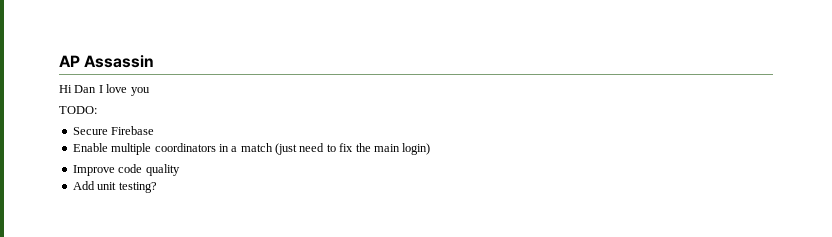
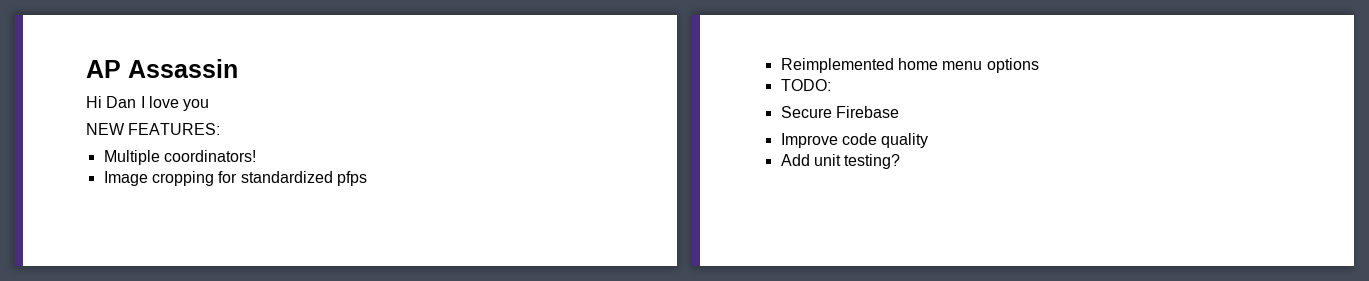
[59,106,97,114] [72,126,155,135] [72,143,431,155] TODO: // Secure Firebase // Enable multiple coordinators in a match (just need to fix the main login) -> [86,123,221,135] [103,150,256,165] [103,171,367,186] [780,58,1039,73] [780,79,831,91] [780,106,899,118] NEW FEATURES: // Multiple coordinators! // Image cropping for standardized pfps // Reimplemented home menu options // TODO: // Secure Firebase

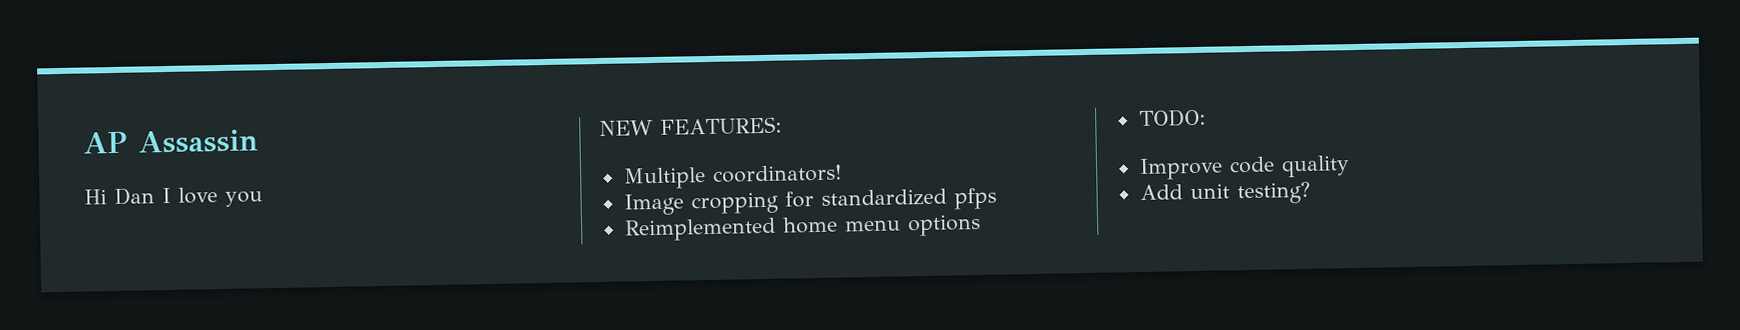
[780,106,899,118] // Secure Firebase -> (1206, 118) none

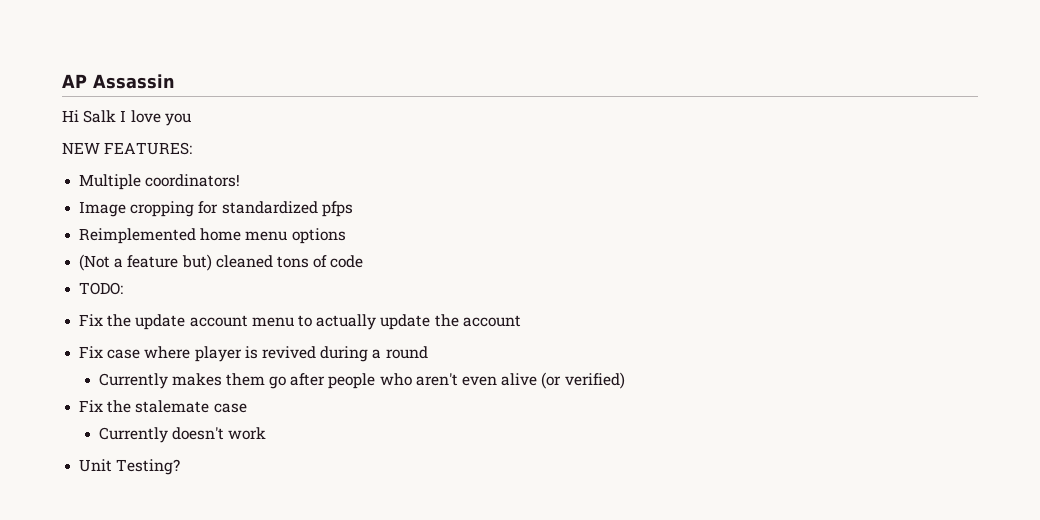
[114,187,155,205] Dan -> [83,110,117,123] Salk
[1138,108,1206,128] [1138,155,1350,181] [1139,181,1311,205] TODO: // Improve code quality // Add unit testing? -> [79,254,364,271] [79,282,124,295] [79,314,521,330] [79,346,428,362] [98,372,625,389] [79,400,247,413] [98,427,266,443] [79,459,181,475] (Not a feature but) cleaned tons of code // TODO: // Fix the update account menu to actually update the account // Fix case where player is revived during a round // Currently makes them go after people who aren't even alive (or verified) // Fix the stalemate case // Currently doesn't work // Unit Testing?

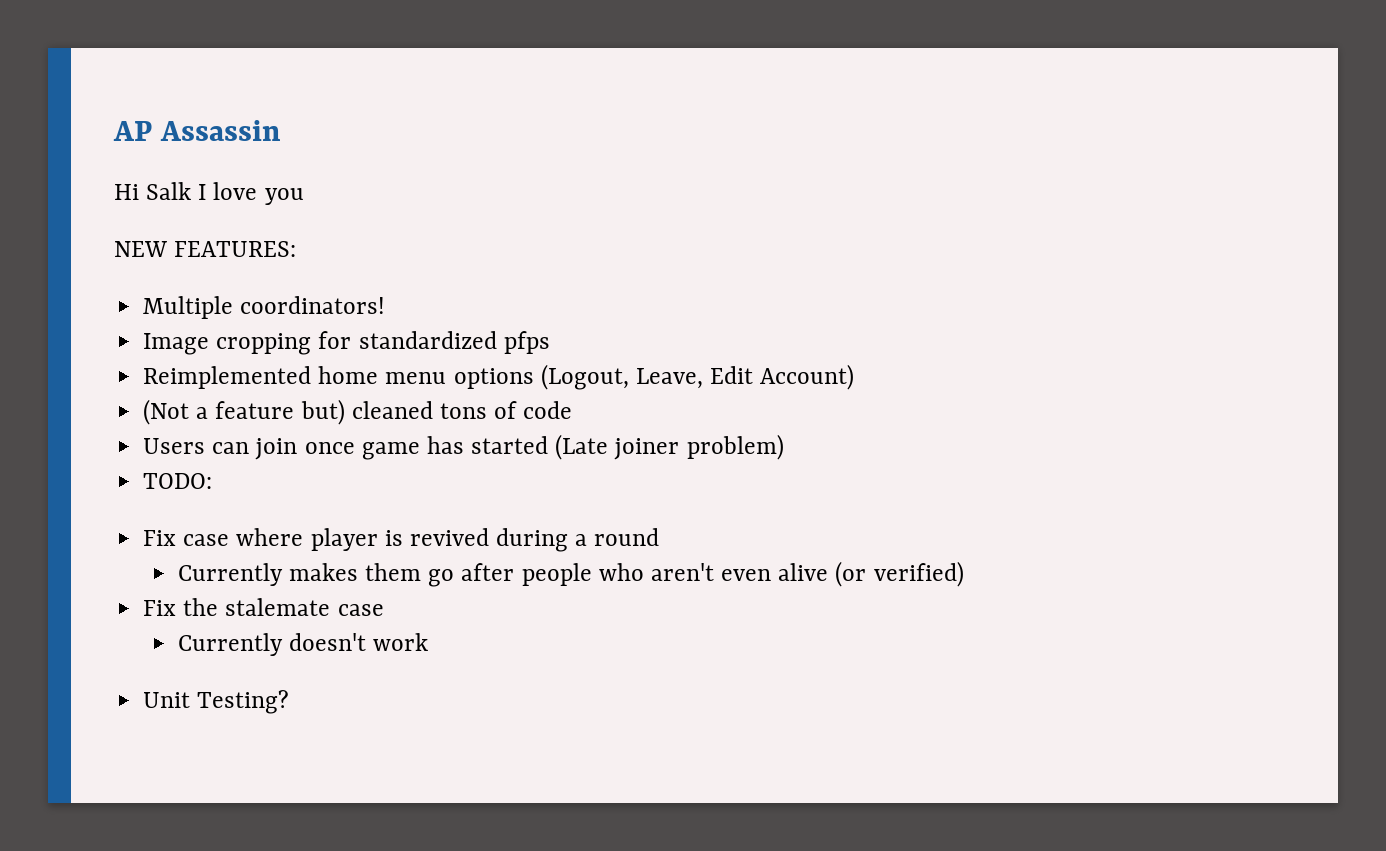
(346, 236) none -> [540,364,855,390] (Logout, Leave, Edit Account)
[79,282,124,295] [79,314,521,330] TODO: // Fix the update account menu to actually update the account -> [143,434,784,460] [143,473,213,489] Users can join once game has started (Late joiner problem) // TODO:

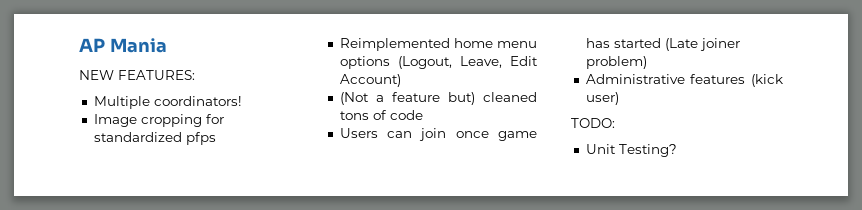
[160,120,282,141] [114,182,304,205] Assassin // Hi Salk I love you -> [109,38,167,53] Mania
[143,473,213,489] [143,528,660,552] [177,561,964,587] [143,598,384,616] [177,633,429,656] TODO: // Fix case where player is revived during a round // Currently makes them go after people who aren't even alive (or verified) // Fix the stalemate case // Currently doesn't work -> [585,74,783,87] [585,92,619,105] [571,118,615,128] Administrative features (kick user) // TODO:

